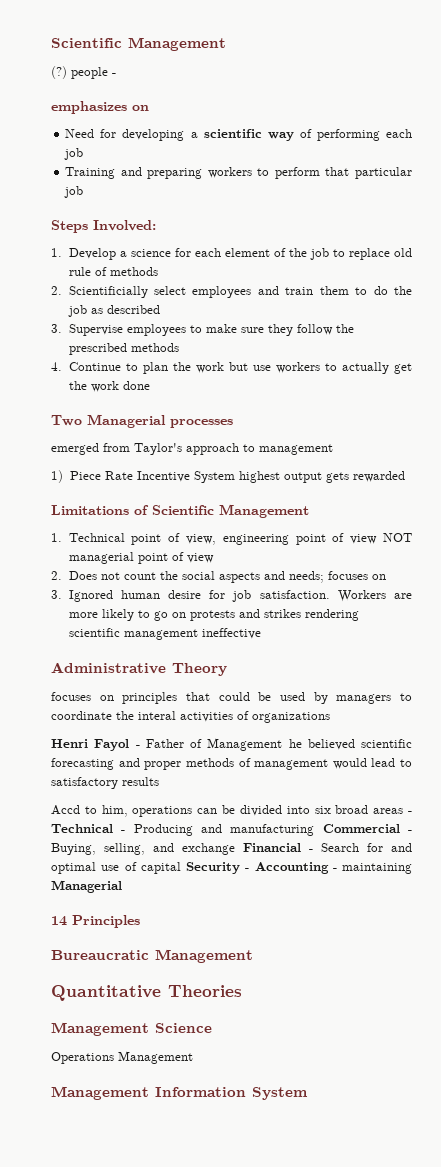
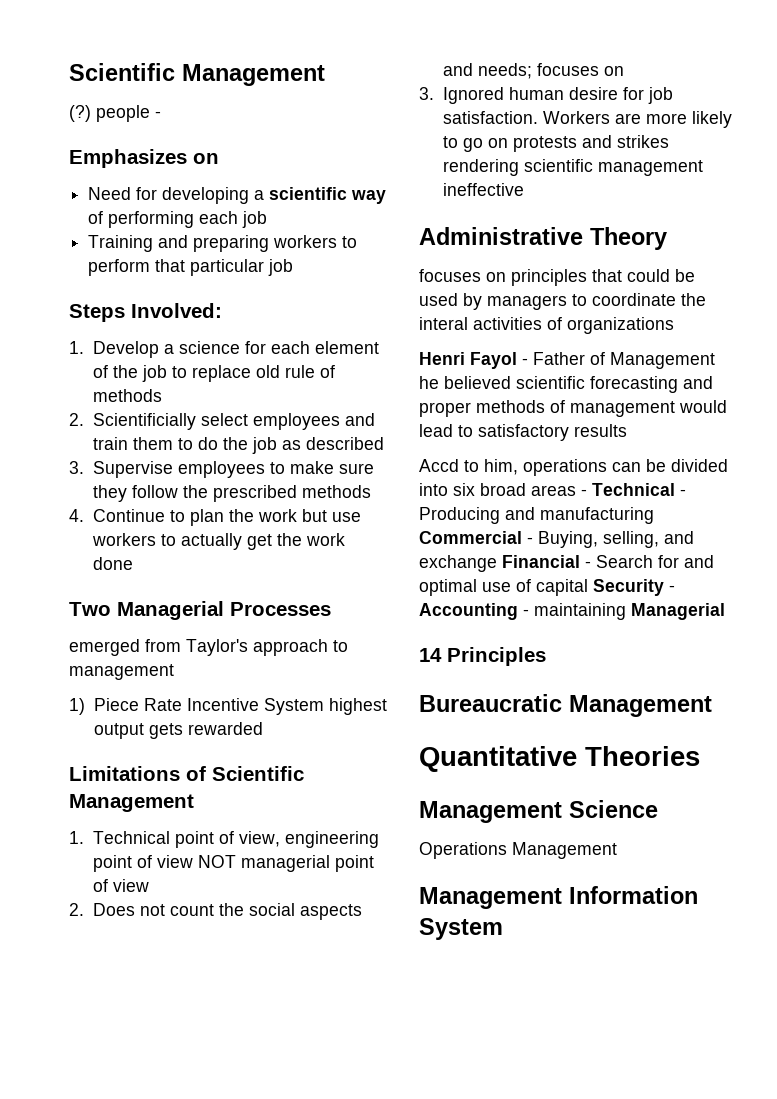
[51,101,127,114] emphasizes -> [69,149,187,168] Emphasizes
[170,419,233,428] processes -> [230,602,331,616] Processes

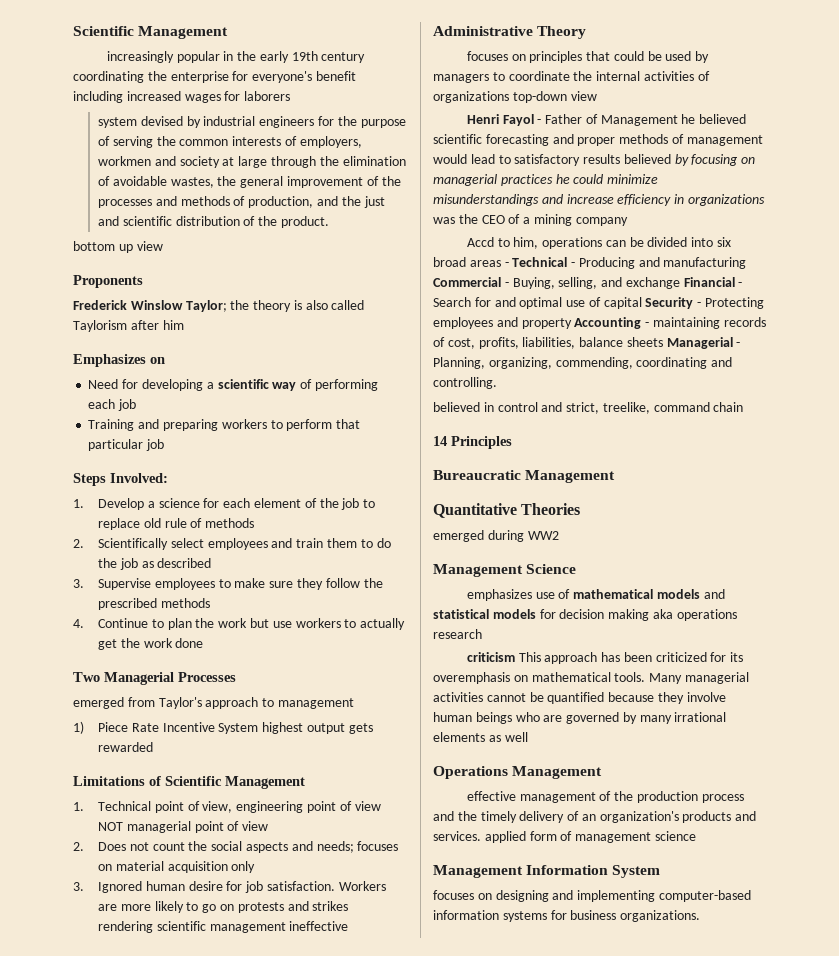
[69,63,325,86] [69,105,161,122] Scientific Management // (?) people - -> [73,26,229,39] [106,51,366,63] [73,71,356,83] [73,91,291,103] [98,116,406,128] [98,136,362,148] [98,156,406,168] [98,176,401,188] [98,196,385,208] [98,216,329,228] [73,241,163,253] [73,275,143,288] [73,300,365,312] [73,320,184,332] Scientific Management // increasingly popular in the early 19th century coordinating the enterprise for everyone's benefit including increased wages for laborers // system devised by industrial engineers for the purpose of serving the common interests of employers, workmen and society at large through the elimination of avoidable wastes, the general improvement of the processes and methods of production, and the just and scientific distribution of the product. // bottom up view // Proponents // Frederick Winslow Taylor; the theory is also called Taylorism after him
[92,413,196,430] Scientificially -> [98,538,169,550] Scientifically
(624, 71) none -> [115,861,256,873] material acquisition only
[419,317,468,330] interal -> [596,71,641,81] internal
(674, 325) none -> [512,91,597,103] top-down view
(627, 430) none -> [623,154,756,166] [433,174,659,186] [433,194,765,206] [433,214,628,226] believed by focusing on managerial practices he could minimize misunderstandings and increase efficiency in organizations was the CEO of a mining company
[419,603,725,620] Accounting - maintaining Managerial -> [705,297,765,309] [433,317,766,329] [433,337,741,349] [433,357,733,369] [433,377,497,389] [433,402,744,414] Protecting employees and property Accounting - maintaining records of cost, profits, liabilities, balance sheets Managerial - Planning, organizing, commending, coordinating and controlling. // believed in control and strict, treelike, command chain
(700, 756) none -> [433,530,559,542] // emerged during WW2
[419,842,617,859] [419,886,698,909] [419,918,503,940] Operations Management // Management Information System -> [466,589,725,601] [433,609,737,621] [433,629,482,639] [466,652,744,664] [433,672,749,684] [433,692,726,704] [433,712,727,724] [433,732,528,742] [433,766,603,779] [466,791,744,803] [433,811,757,823] [433,831,696,843] [433,865,661,878] [433,890,751,902] [433,910,701,922] emphasizes use of mathematical models and statistical models for decision making aka operations research // criticism This approach has been criticized for its overemphasis on mathematical tools. Many managerial activities cannot be quantified because they involve human beings who are governed by many irrational elements as well // Operations Management // effective management of the production process and the timely delivery of an organization's products and services. applied form of management science // Management Information System // focuses on designing and implementing computer-based information systems for business organizations.

